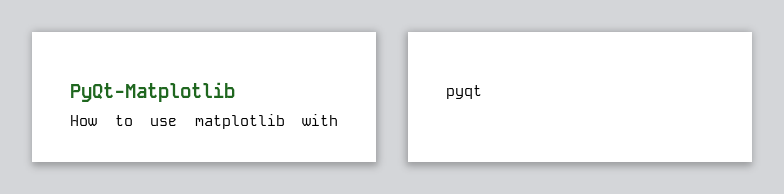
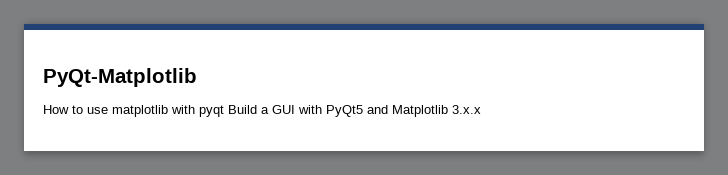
(482, 92) none -> [228,105,481,117] Build a GUI with PyQt5 and Matplotlib 3.x.x

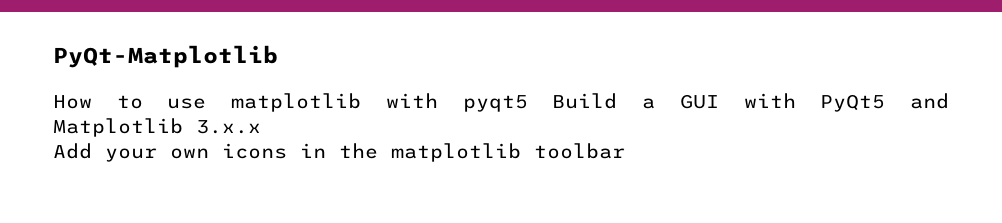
[199,105,224,117] pyqt -> [462,95,528,112] pyqt5
(481, 109) none -> [53,143,625,162] // Add your own icons in the matplotlib toolbar

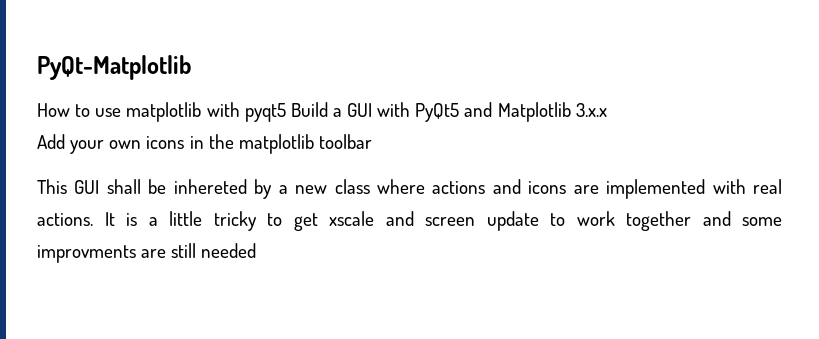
(625, 151) none -> [37,179,782,199] [37,211,782,231] [37,243,257,263] // This GUI shall be inhereted by a new class where actions and icons are implemented with real actions. It is a little tricky to get xscale and screen update to work together and some improvments are still needed

